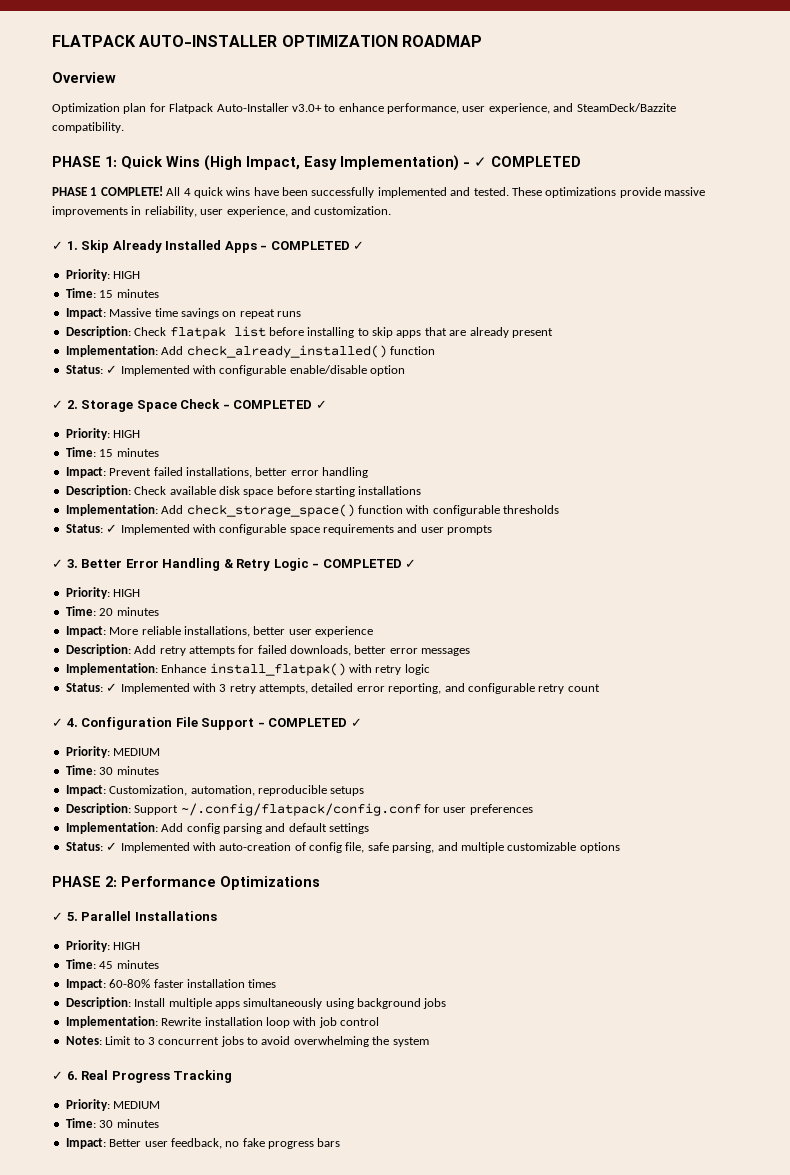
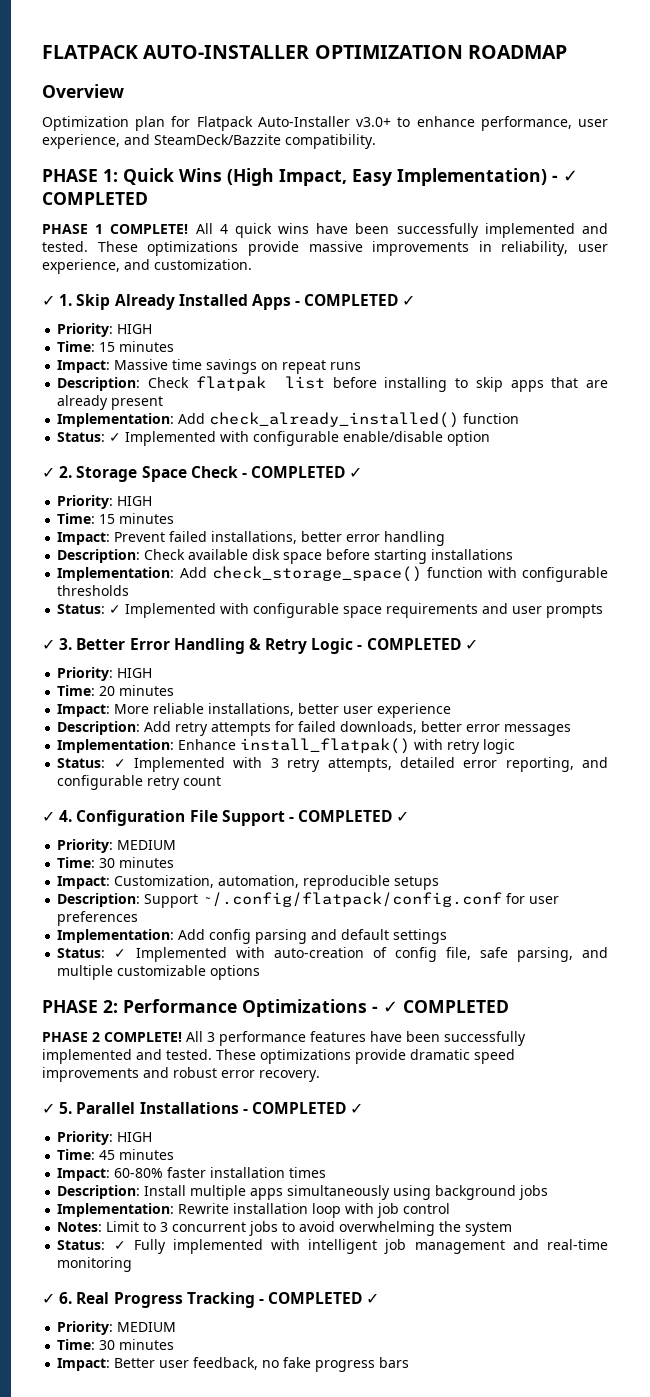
(320, 883) none -> [372,1000,509,1013] [42,1031,526,1046] [42,1049,515,1064] [42,1067,320,1082] - ✓ COMPLETED // PHASE 2 COMPLETE! All 3 performance features have been successfully implemented and tested. These optimizations provide dramatic speed improvements and robust error recovery.
(217, 916) none -> [242,1102,364,1114] - COMPLETED ✓
(429, 1042) none -> [57,1239,609,1254] [57,1257,133,1272] // Status: ✓ Fully implemented with intelligent job management and real-time monitoring
(233, 1076) none -> [258,1292,380,1304] - COMPLETED ✓

